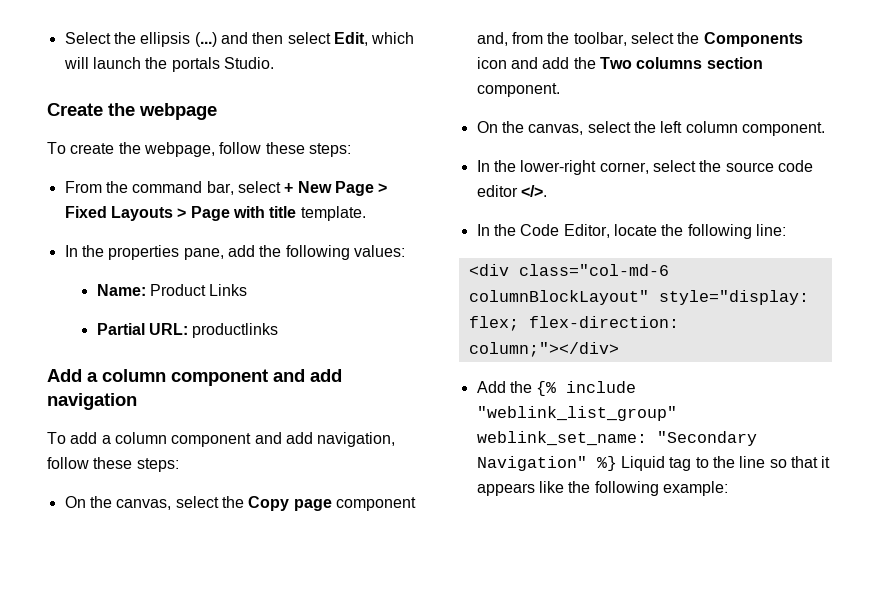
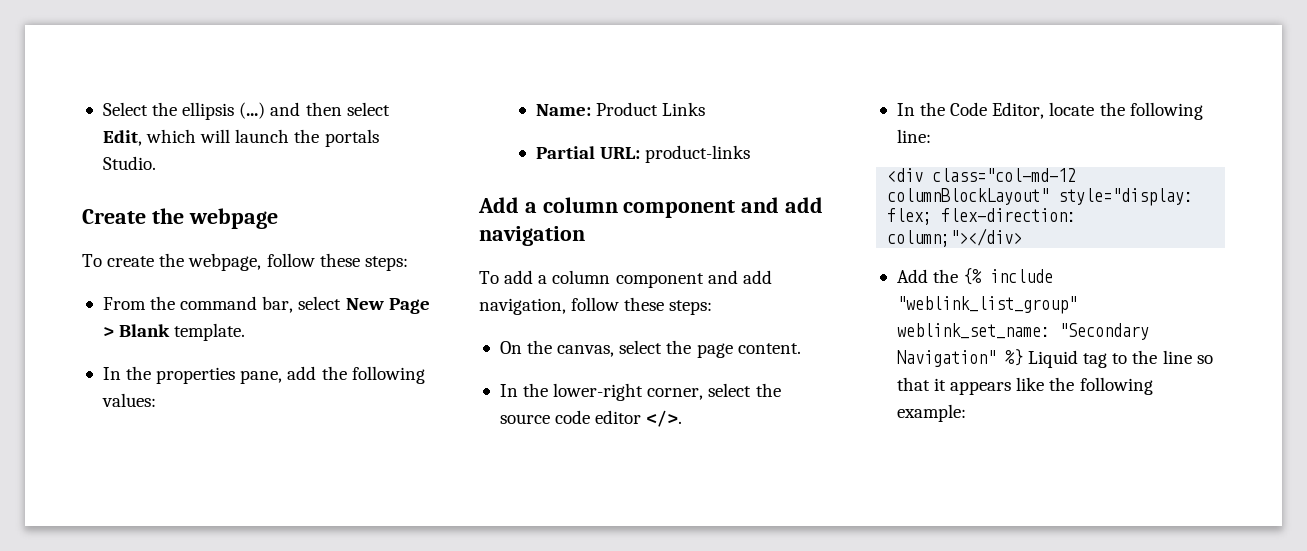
[284,183,294,193] + -> (342, 303) none
[64,206,297,221] Fixed Layouts > Page with title -> [119,324,171,337] Blank
[192,323,279,338] productlinks -> [645,145,751,163] product-links
[248,496,416,511] [476,32,803,47] [476,57,763,69] [476,83,560,97] [476,121,825,136] Copy page component and, from the toolbar, select the Components icon and add the Two columns section component. // On the canvas, select the left column component. -> [696,343,801,358] page content.
[518,264,669,276] class="col-md-6 -> [932,168,1077,182] class="col-md-12

